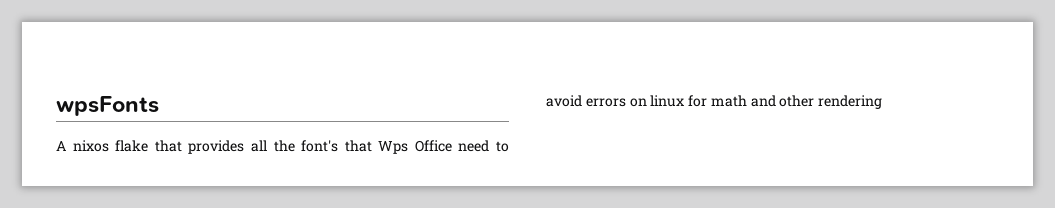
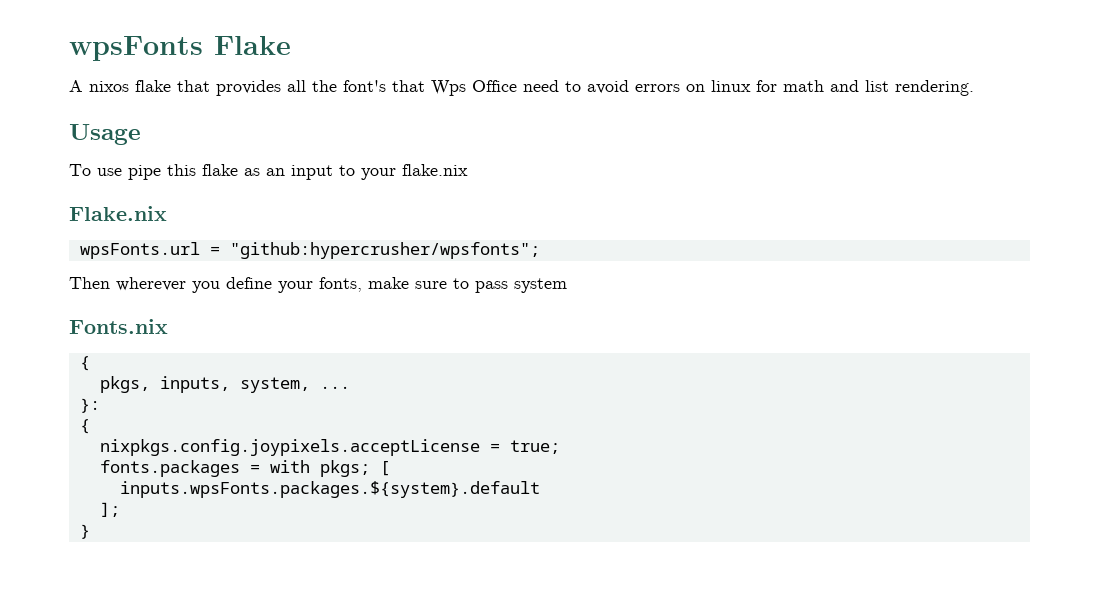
(159, 106) none -> [214,36,291,55] Flake
[779,95,883,109] other rendering -> [865,80,974,96] [69,124,141,145] [69,164,468,180] [69,206,167,221] [79,242,540,259] [69,277,567,293] [69,319,168,334] [79,356,90,371] [99,376,350,393] [79,398,100,413] [79,419,90,434] [99,439,560,456] [99,460,390,477] [119,481,540,498] [99,502,120,517] [79,524,90,539] list rendering. // Usage // To use pipe this flake as an input to your flake.nix // Flake.nix // wpsFonts.url = "github:hypercrusher/wpsfonts"; // Then wherever you define your fonts, make sure to pass system // Fonts.nix // { // pkgs, inputs, system, ... // }: // { // nixpkgs.config.joypixels.acceptLicense = true; // fonts.packages = with pkgs; [ // inputs.wpsFonts.packages.${system}.default // ]; // }

